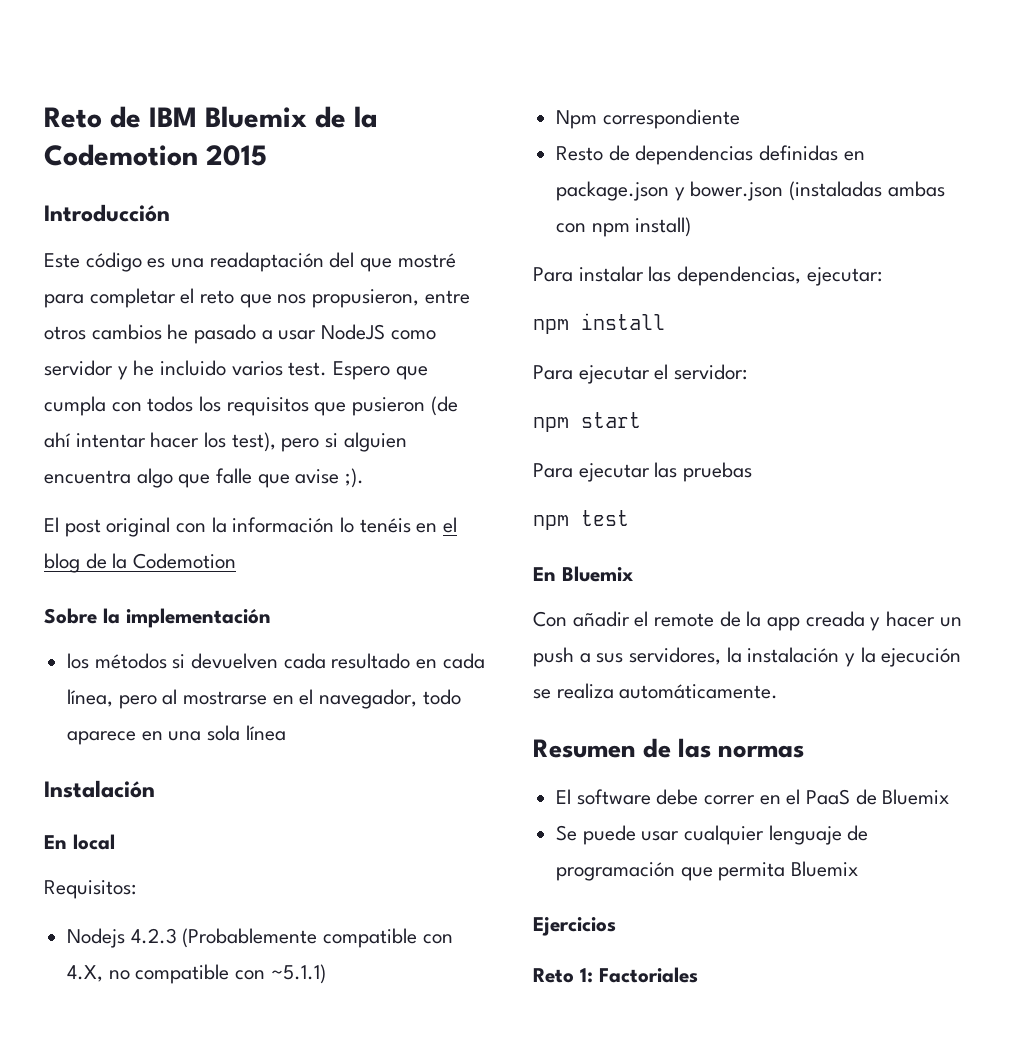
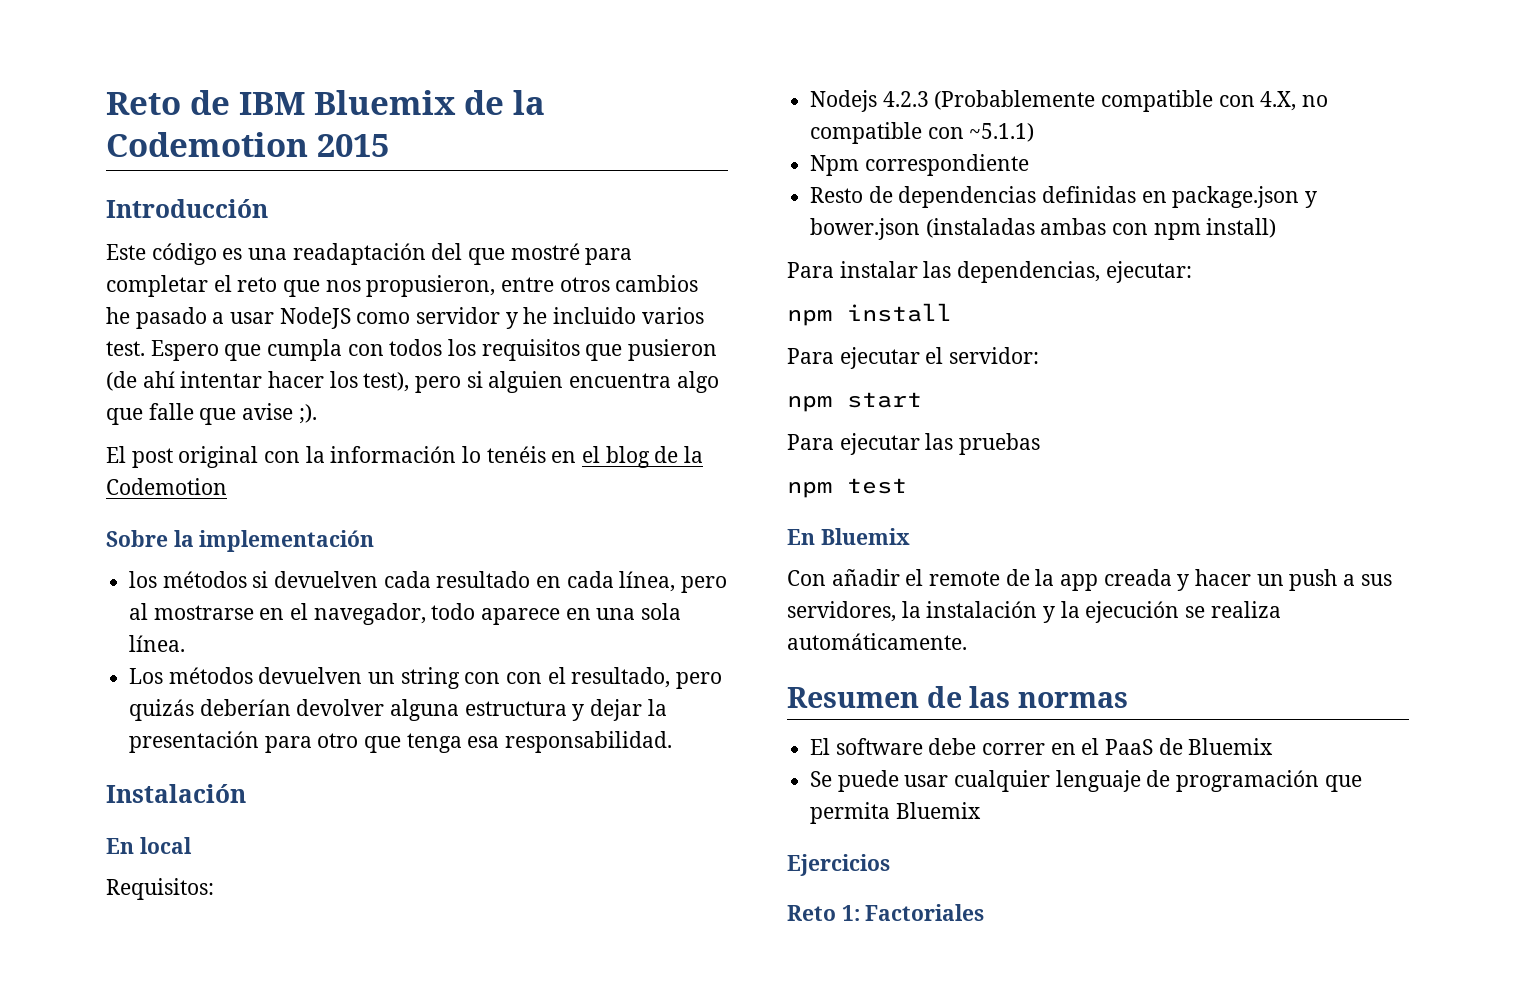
[245,725,286,741] línea -> [129,635,186,652] [129,667,723,689] [129,699,667,721] [129,731,673,753] línea. // Los métodos devuelven un string con con el resultado, pero quizás deberían devolver alguna estructura y dejar la presentación para otro que tenga esa responsabilidad.

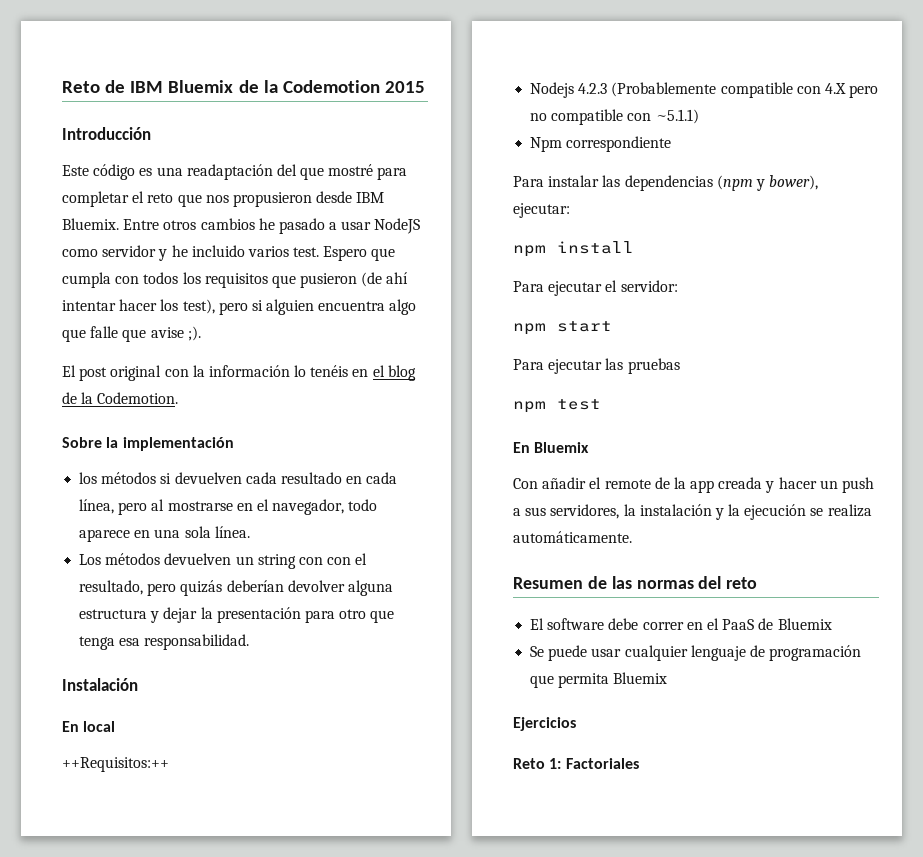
[366,275,555,297] propusieron, entre -> [232,191,385,207] [62,218,160,230] propusieron desde IBM Bluemix. Entre
[106,478,227,495] Codemotion -> [97,392,179,404] Codemotion.
[106,878,214,900] Requisitos: -> [62,757,169,772] ++Requisitos:++
[1260,91,1297,111] 4.X, -> [824,83,879,98] 4.X pero
[810,186,1318,208] [810,218,1277,240] // Resto de dependencias definidas en package.json y bower.json (instaladas ambas con npm install) -> (672, 144) none
[957,261,1101,283] dependencias, -> [624,175,819,191] dependencias (npm y bower),
(1129, 700) none -> [698,576,758,589] del reto

